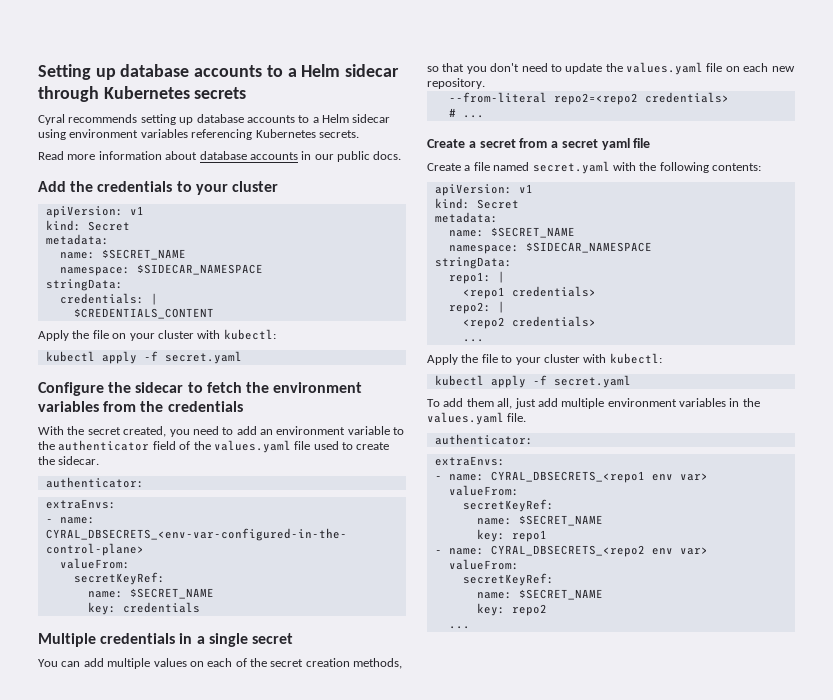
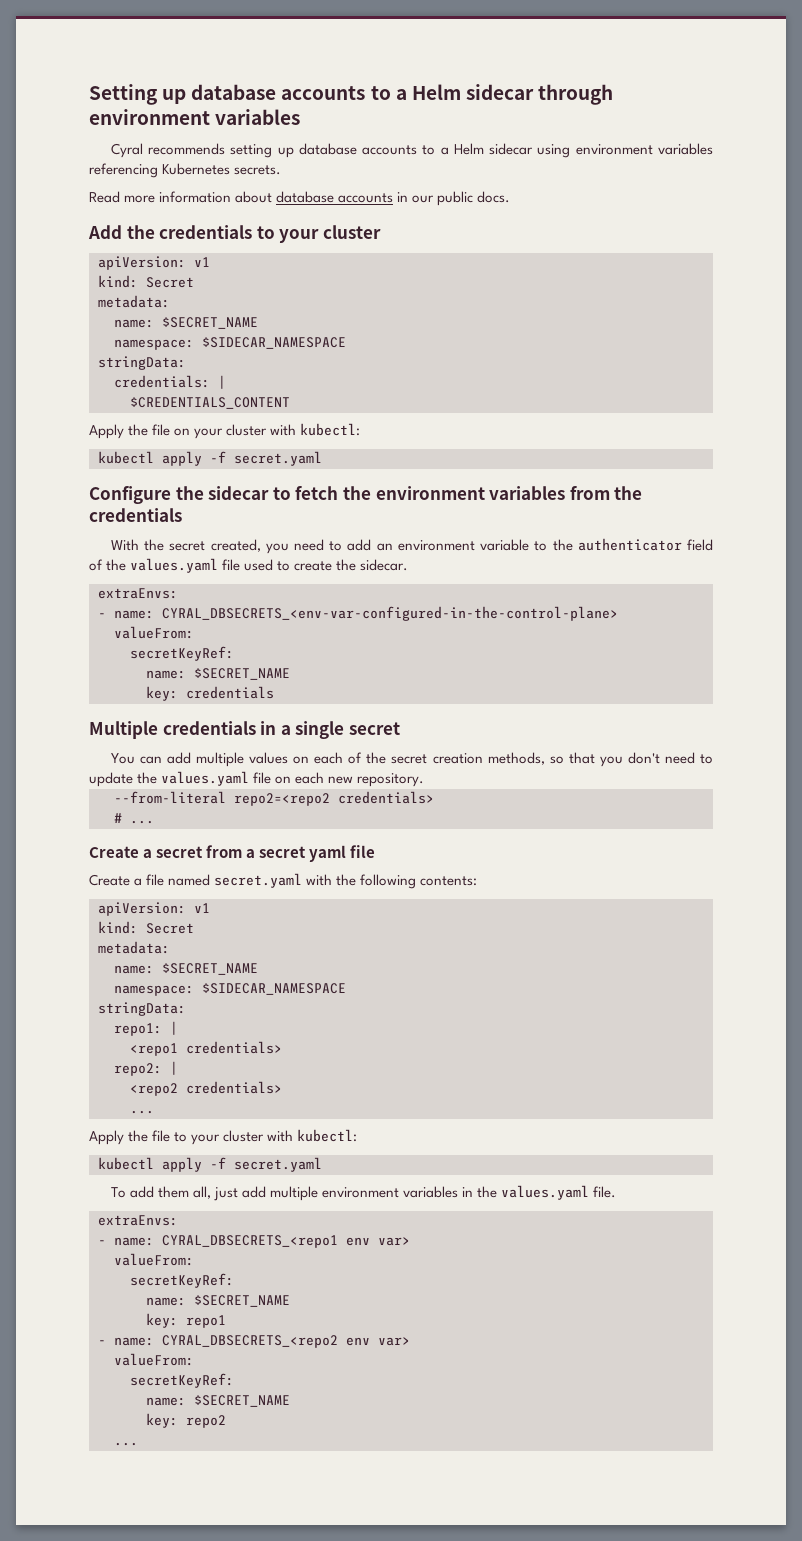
[103,86,247,99] Kubernetes secrets -> [89,109,301,125] environment variables
[45,477,144,488] // authenticator: -> (409, 565) none
[434,434,533,445] // authenticator: -> (617, 1192) none

